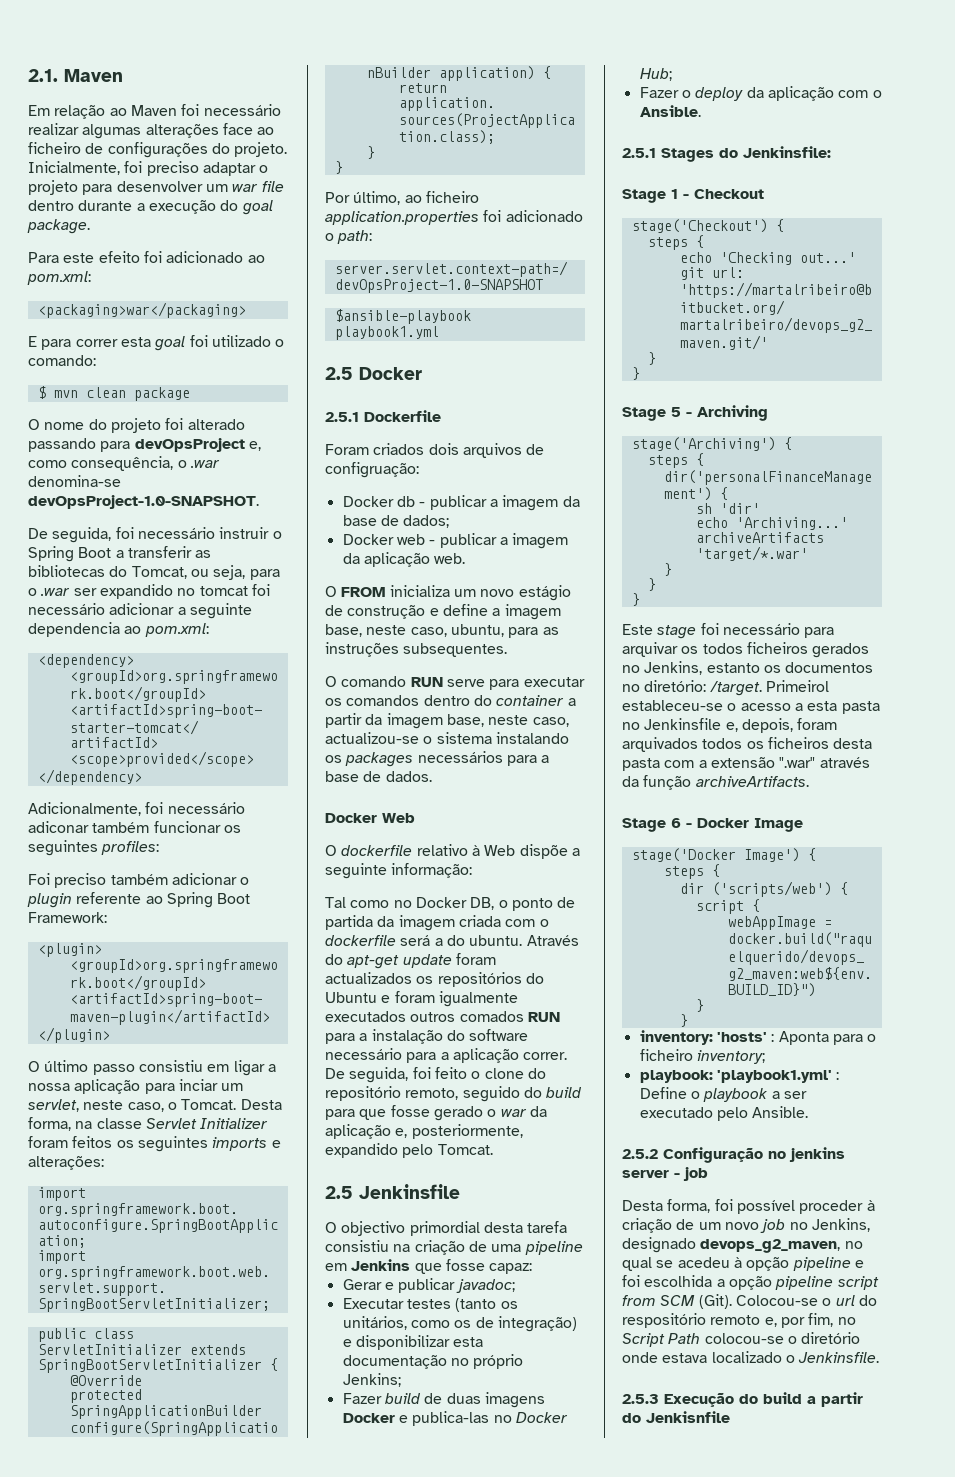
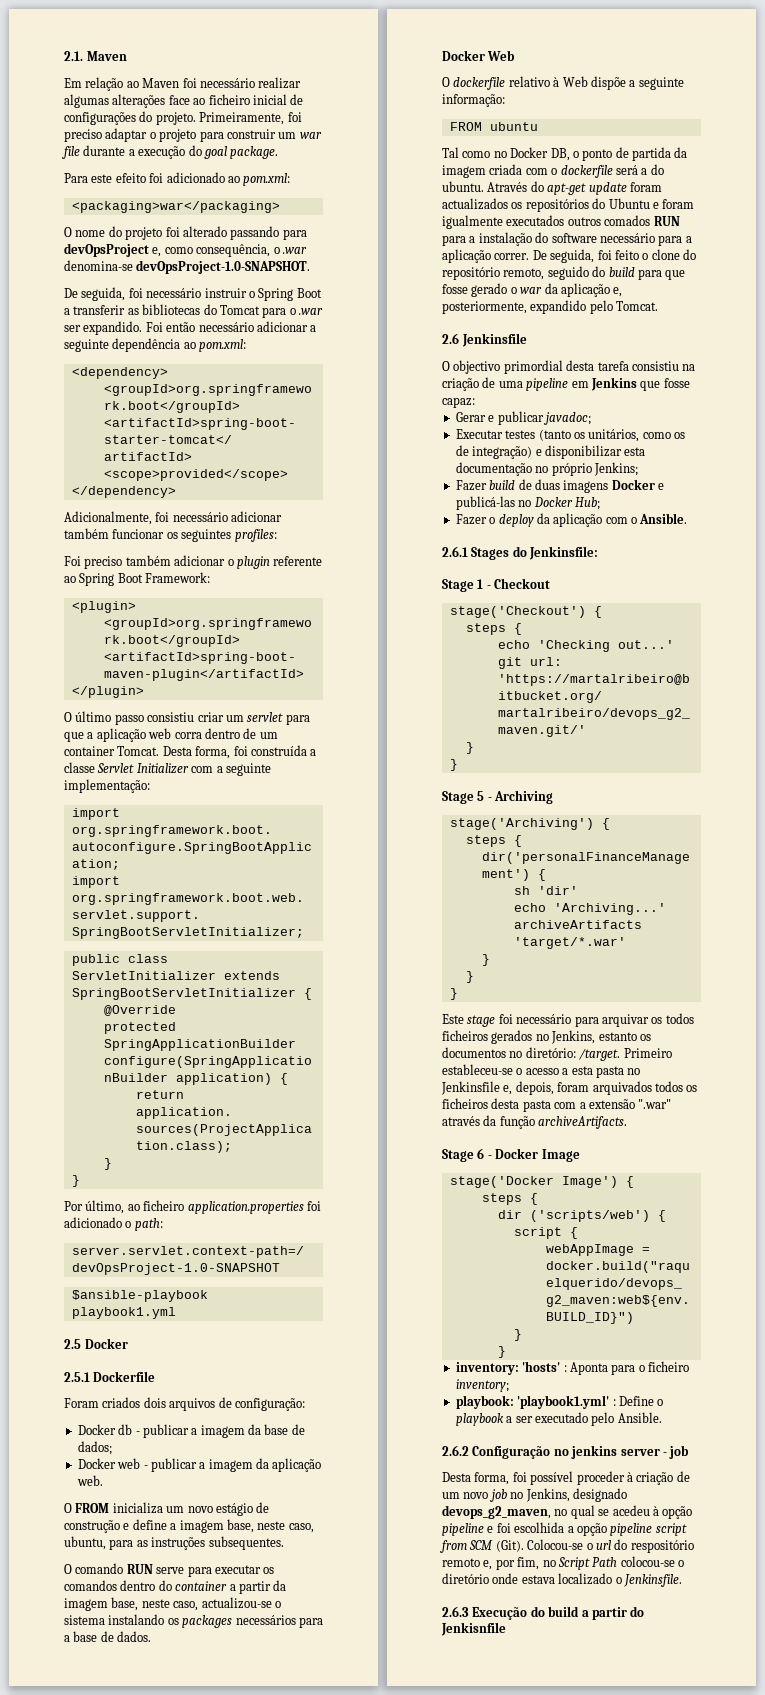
(81, 148) none -> [252,94,287,105] inicial
[28,161,120,175] Inicialmente, -> [199,112,285,125] Primeiramente,
[116,181,203,192] desenvolver -> [226,129,276,139] construir
[28,200,74,211] dentro -> (80, 152) none
[28,335,285,351] [28,355,96,366] [37,386,190,401] // E para correr esta goal foi utilizado o comando: // $ mvn clean package -> (280, 207) none
[131,565,246,580] Tomcat, ou seja, -> [219,305,260,315] Tomcat
[99,584,270,599] expandido no tomcat foi -> [83,321,196,335] expandido. Foi então
[28,622,120,637] dependencia -> [112,338,181,352] dependência
[28,821,89,833] adiconar -> [231,511,283,522] adicionar
[207,1060,276,1076] [28,1079,244,1094] [28,1099,282,1112] [28,1117,269,1131] [28,1136,281,1152] [28,1156,104,1170] em ligar a nossa aplicação para inciar um servlet, neste caso, o Tomcat. Desta forma, na classe Servlet Initializer foram feitos os seguintes imports e alterações: -> [197,712,310,725] [64,728,278,742] [64,745,317,759] [64,762,271,776] [64,779,150,793] criar um servlet para que a aplicação web corra dentro de um container Tomcat. Desta forma, foi construída a classe Servlet Initializer com a seguinte implementação:
[325,462,419,478] configruação: -> [234,1398,305,1411] configuração:
(473, 870) none -> [449,122,538,131] // FROM ubuntu
[325,1186,353,1199] 2.5 -> [442,333,459,344] 2.6
[412,1411,490,1426] publica-las -> [455,496,515,510] publicá-las
[622,148,656,158] 2.5.1 -> [442,546,468,557] 2.6.1
[765,680,829,692] Primeirol -> [623,1048,672,1058] Primeiro
[622,1149,658,1159] 2.5.2 -> [442,1445,469,1456] 2.6.2
[622,1394,659,1404] 2.5.3 -> [442,1606,469,1617] 2.6.3

